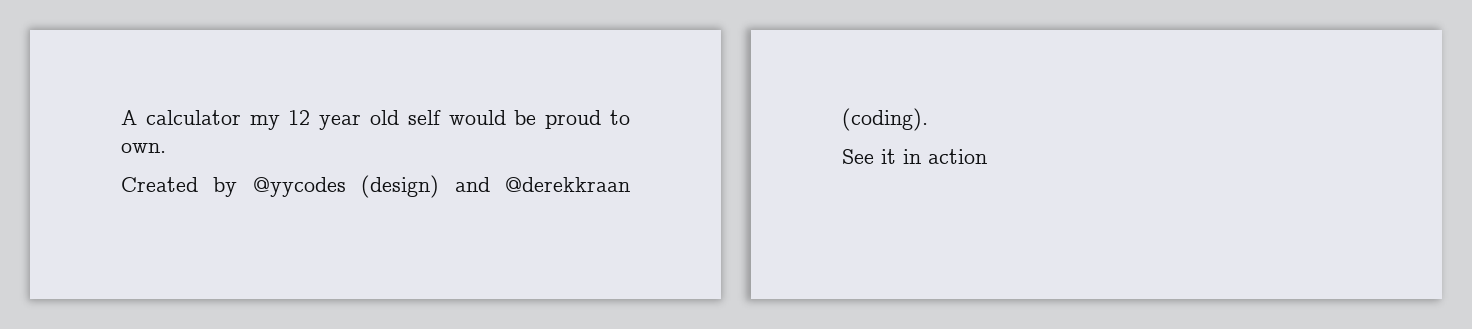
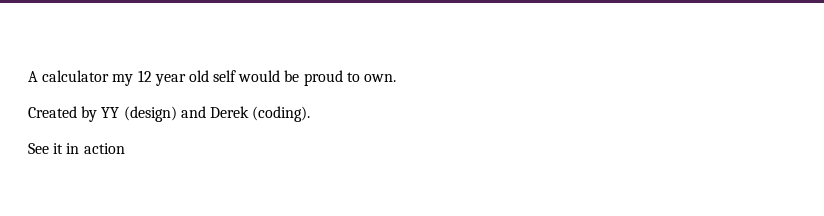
[252,177,346,197] @yycodes -> [101,107,120,118] YY
[505,177,630,192] @derekkraan -> [209,106,249,118] Derek

